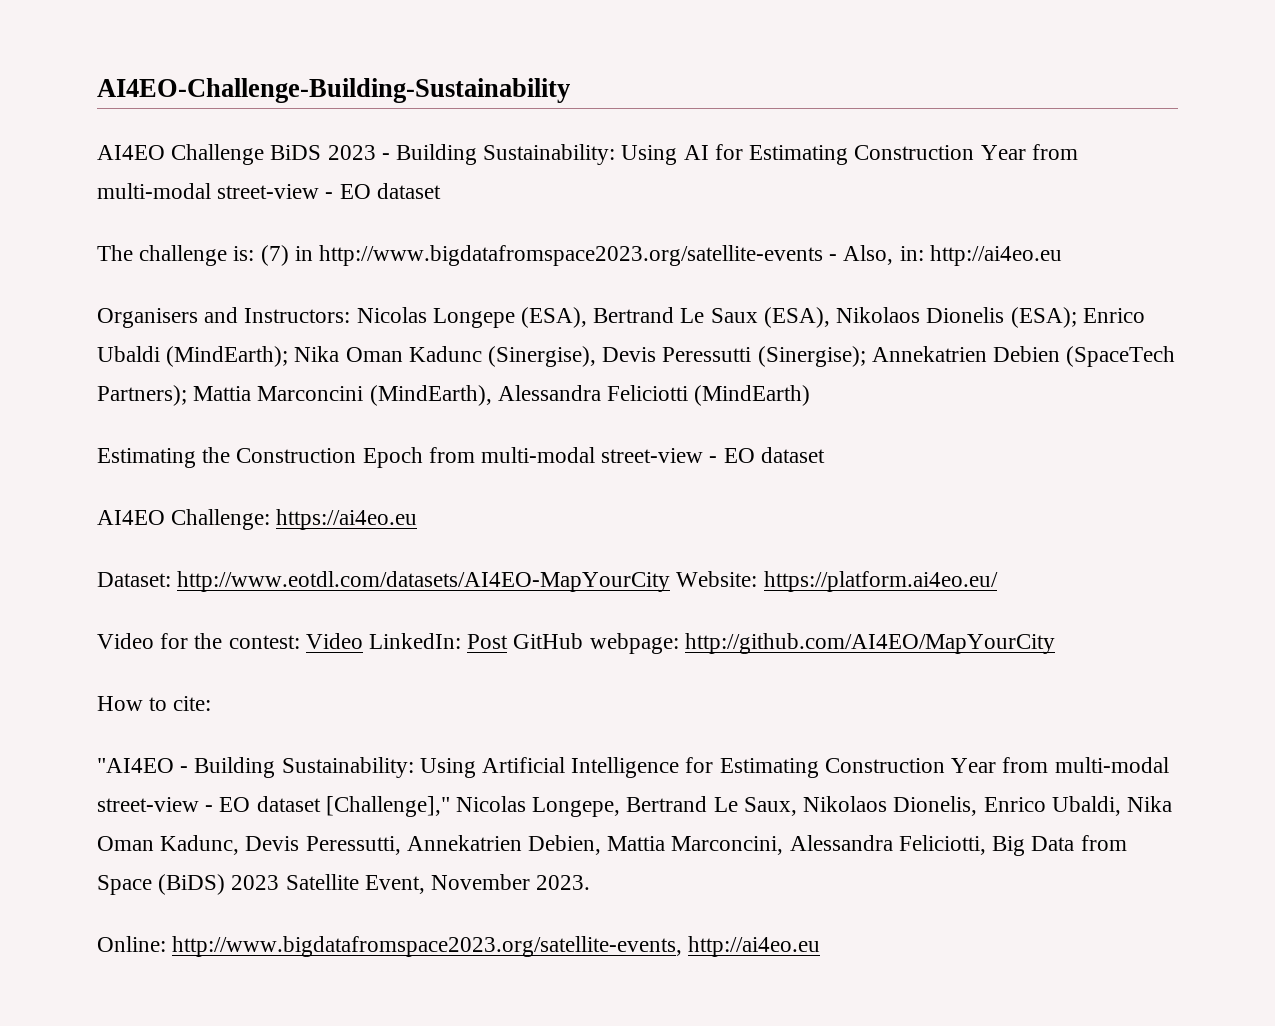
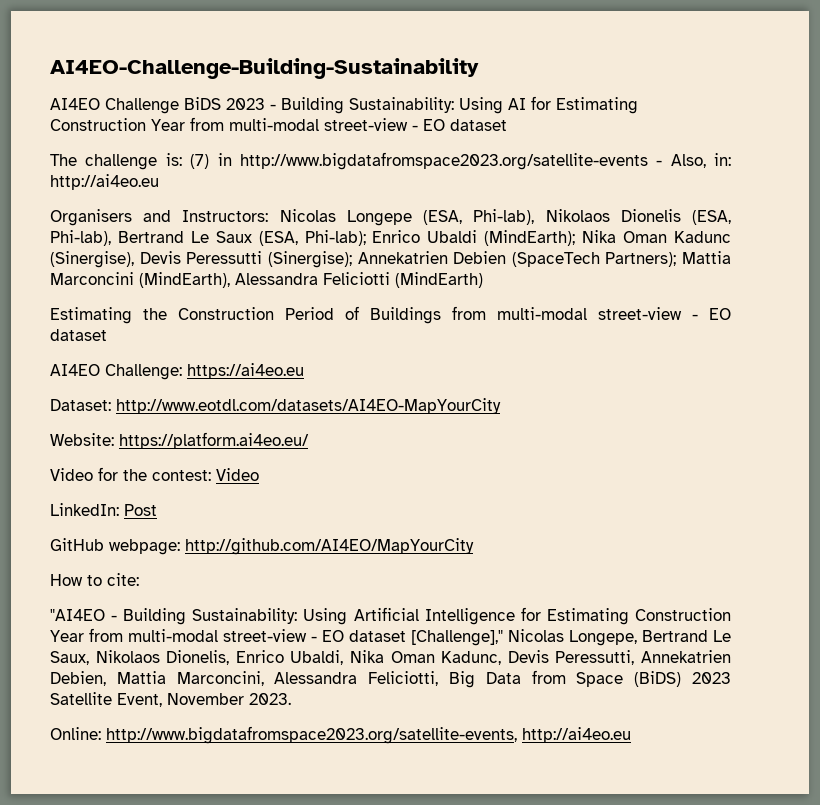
[521,307,1077,328] (ESA), Bertrand Le Saux (ESA), Nikolaos Dionelis (ESA); -> [423,209,731,225] [50,230,366,246] (ESA, Phi-lab), Nikolaos Dionelis (ESA, Phi-lab), Bertrand Le Saux (ESA, Phi-lab);
[362,447,423,468] Epoch -> [285,306,441,324] Period of Buildings
(671, 581) none -> (501, 406) //
(363, 641) none -> (259, 474) //
(509, 641) none -> (157, 510) //

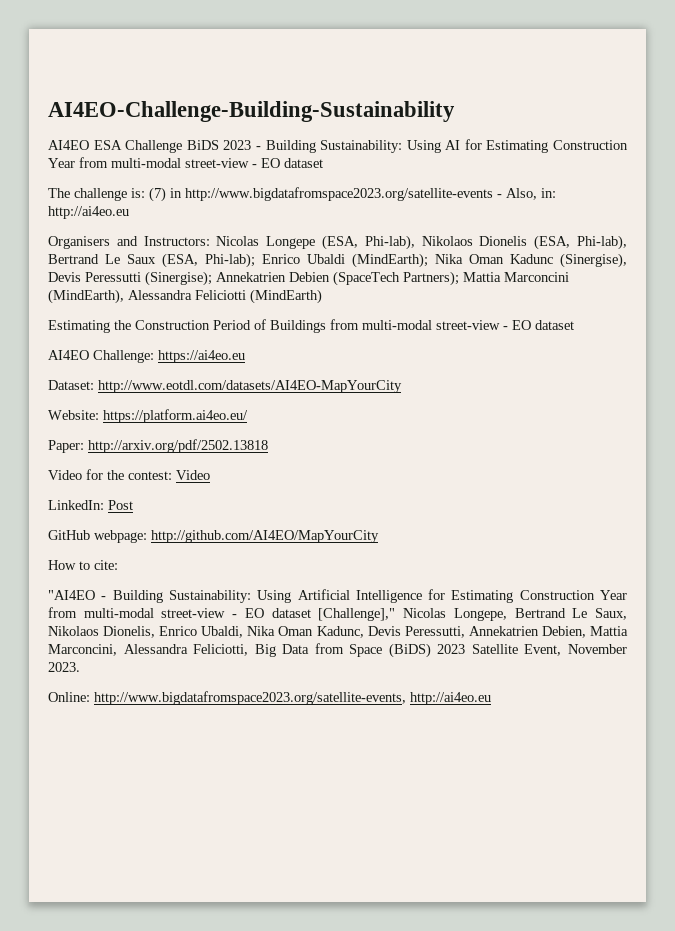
(100, 104) none -> [93,140,122,150] ESA
(309, 440) none -> [48,439,268,453] // Paper: http://arxiv.org/pdf/2502.13818

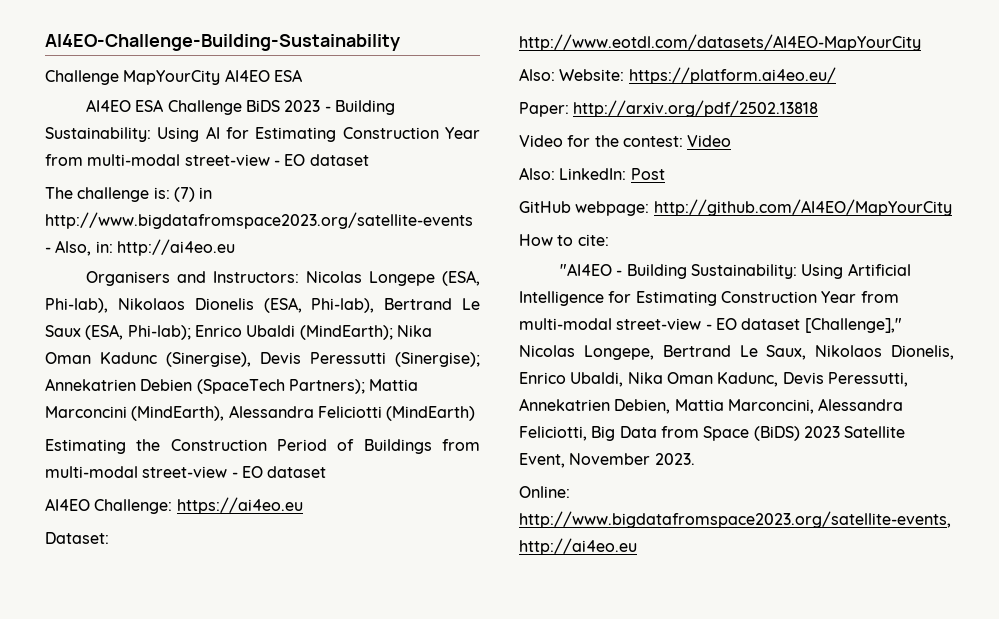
(455, 111) none -> [45,69,302,85] // Challenge MapYourCity AI4EO ESA
(402, 386) none -> [519,68,555,81] Also:
(210, 475) none -> [519,167,555,180] Also:

